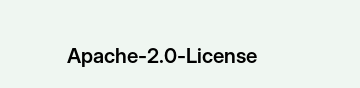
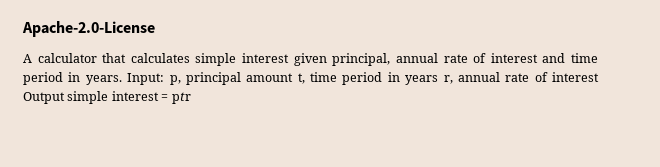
(257, 57) none -> [23,53,599,66] [23,72,599,85] [23,91,191,104] // A calculator that calculates simple interest given principal, annual rate of interest and time period in years. Input: p, principal amount t, time period in years r, annual rate of interest Output simple interest = ptr

